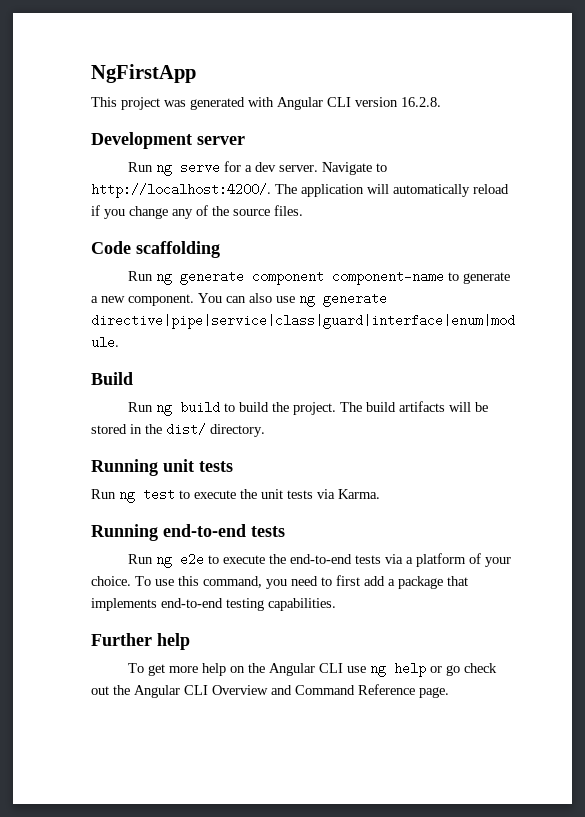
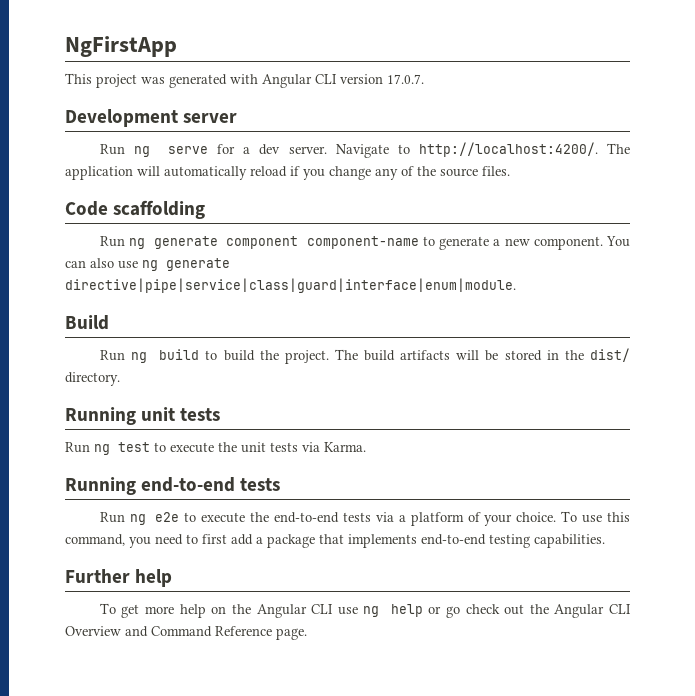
[401,97,441,107] 16.2.8. -> [387,74,424,84] 17.0.7.

